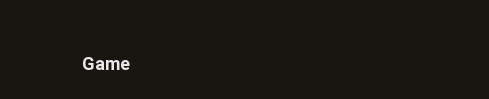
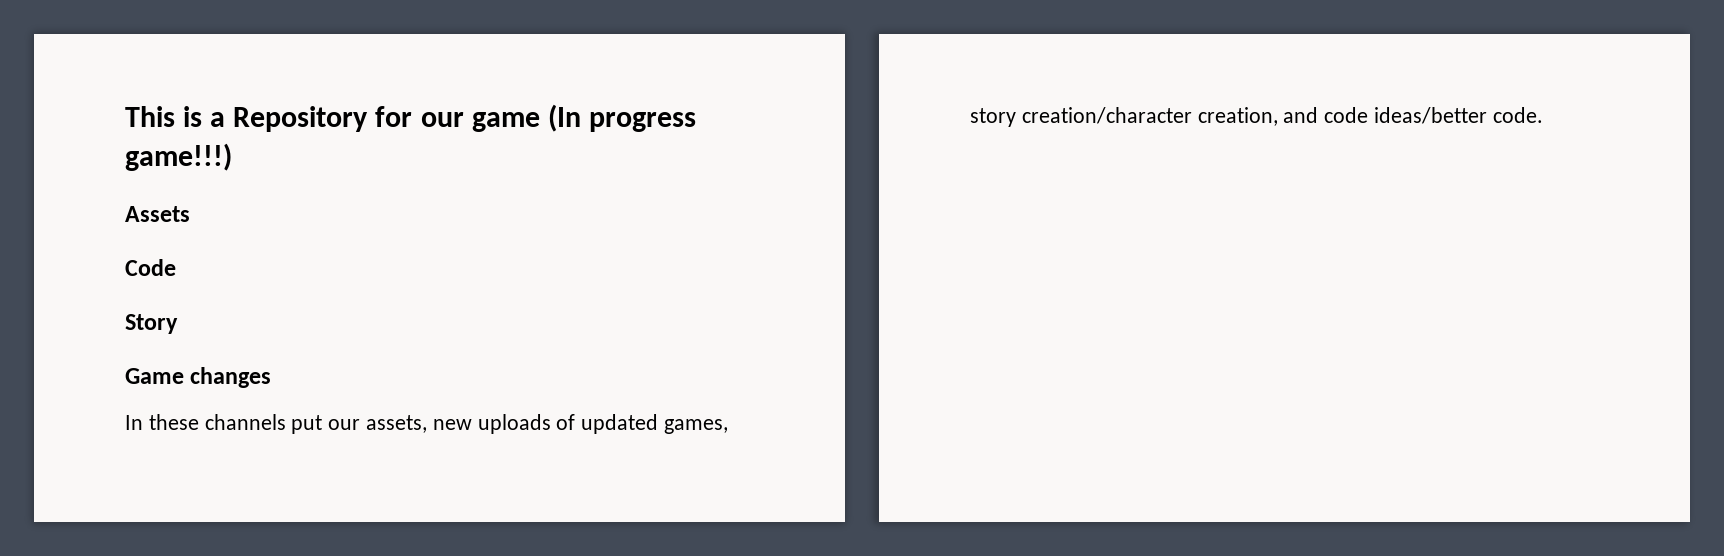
[82,57,130,70] Game -> [125,104,696,132] [125,143,232,171] [125,206,190,222] [125,259,176,276] [125,314,178,334] [125,367,272,388] [125,414,729,434] [970,107,1543,127] This is a Repository for our game (In progress game!!!) // Assets // Code // Story // Game changes // In these channels put our assets, new uploads of updated games, story creation/character creation, and code ideas/better code.

